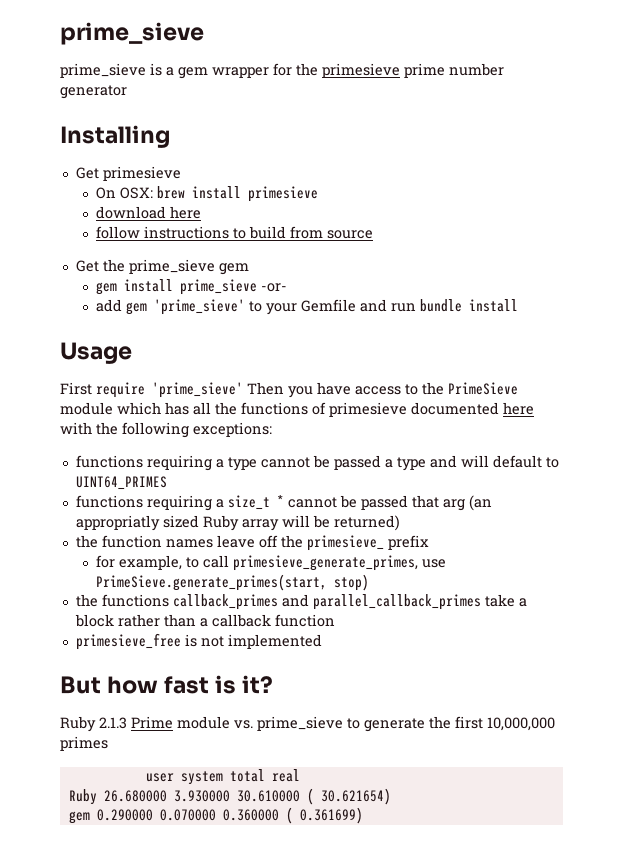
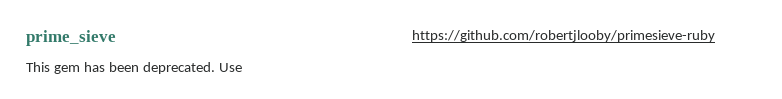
[60,63,504,79] [60,85,127,99] [60,125,170,148] [75,166,181,181] [95,186,318,202] [95,206,201,219] [95,226,373,239] [75,259,249,275] [95,279,287,295] [95,299,518,315] [60,342,132,364] [60,382,518,398] [60,402,534,417] [60,422,272,438] [75,455,559,471] [75,476,167,490] [75,495,492,511] [75,515,400,531] [75,535,429,551] [95,555,446,571] [95,574,369,591] [75,594,527,610] [74,614,335,627] [75,633,322,650] [60,675,274,694] [60,716,555,732] [60,736,108,751] [145,769,300,785] [68,788,391,805] [68,807,363,824] prime_sieve is a gem wrapper for the primesieve prime number generator // Installing // Get primesieve // On OSX: brew install primesieve // download here // follow instructions to build from source // Get the prime_sieve gem // gem install prime_sieve -or- // add gem 'prime_sieve' to your Gemfile and run bundle install // Usage // First require 'prime_sieve' Then you have access to the PrimeSieve module which has all the functions of primesieve documented here with the following exceptions: // functions requiring a type cannot be passed a type and will default to UINT64_PRIMES // functions requiring a size_t * cannot be passed that arg (an appropriatly sized Ruby array will be returned) // the function names leave off the primesieve_ prefix // for example, to call primesieve_generate_primes, use PrimeSieve.generate_primes(start, stop) // the functions callback_primes and parallel_callback_primes take a block rather than a callback function // primesieve_free is not implemented // But how fast is it? // Ruby 2.1.3 Prime module vs. prime_sieve to generate the first 10,000,000 primes // user system total real // Ruby 26.680000 3.930000 30.610000 ( 30.621654) // gem 0.290000 0.070000 0.360000 ( 0.361699) -> [26,62,242,74] [412,30,715,42] This gem has been deprecated. Use https://github.com/robertjlooby/primesieve-ruby

